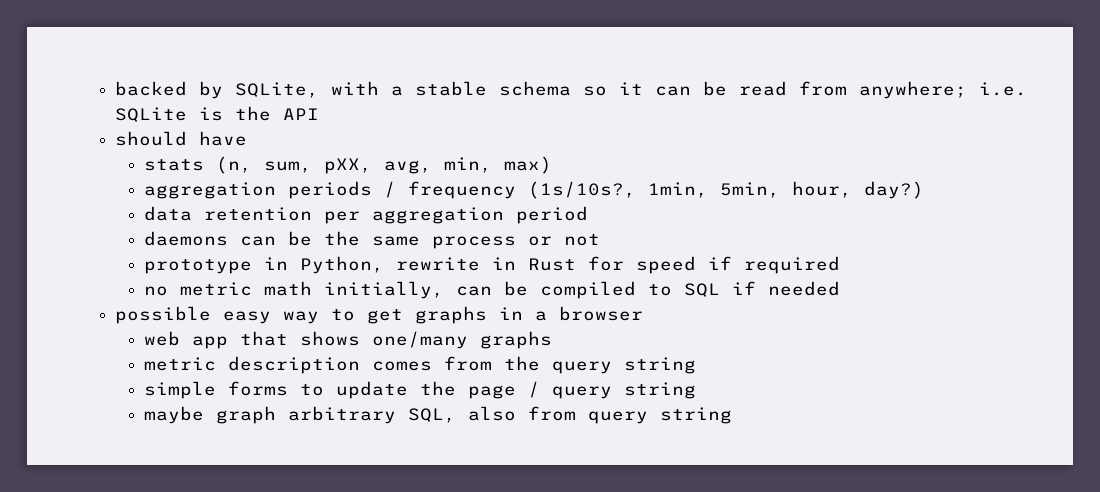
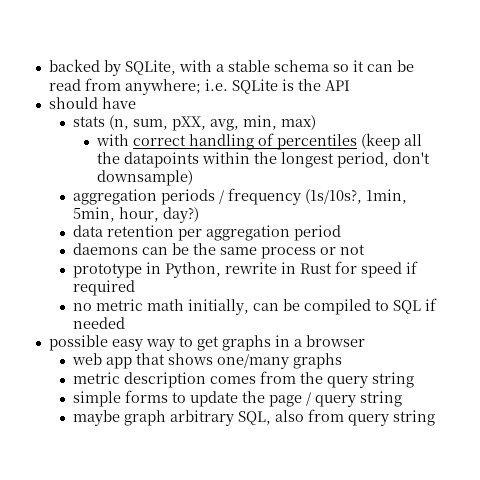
(552, 165) none -> [96,133,423,150] [97,152,431,168] [97,170,194,186] // with correct handling of percentiles (keep all the datapoints within the longest period, don't downsample)

